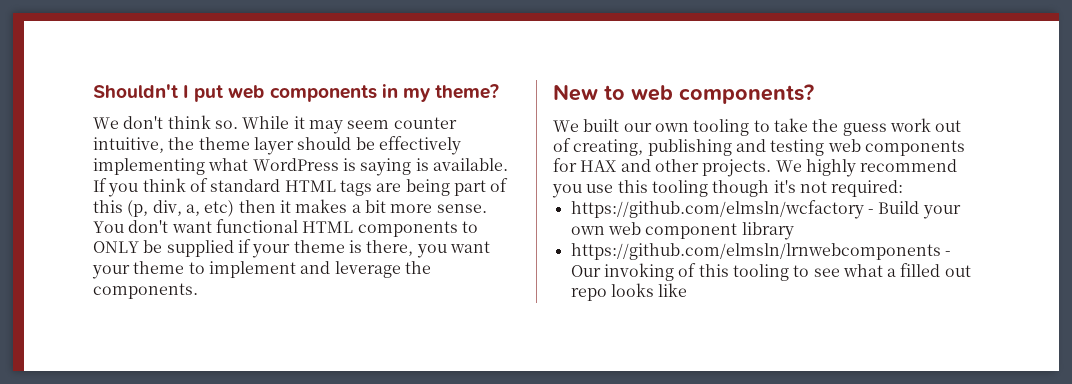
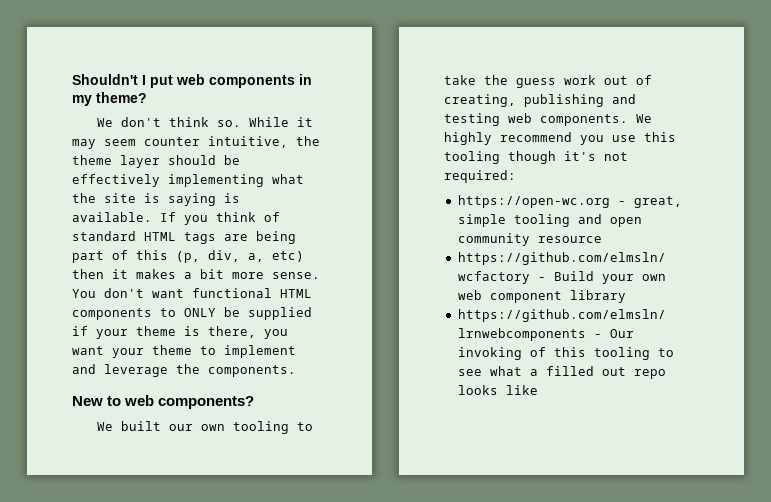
[252,158,339,171] WordPress -> [72,193,136,203] the site
[864,140,965,156] [553,158,772,177] components for HAX and other projects. -> [540,114,628,126] components.
(904, 188) none -> [457,195,682,208] [457,214,642,227] [457,233,602,246] // https://open-wc.org - great, simple tooling and open community resource

